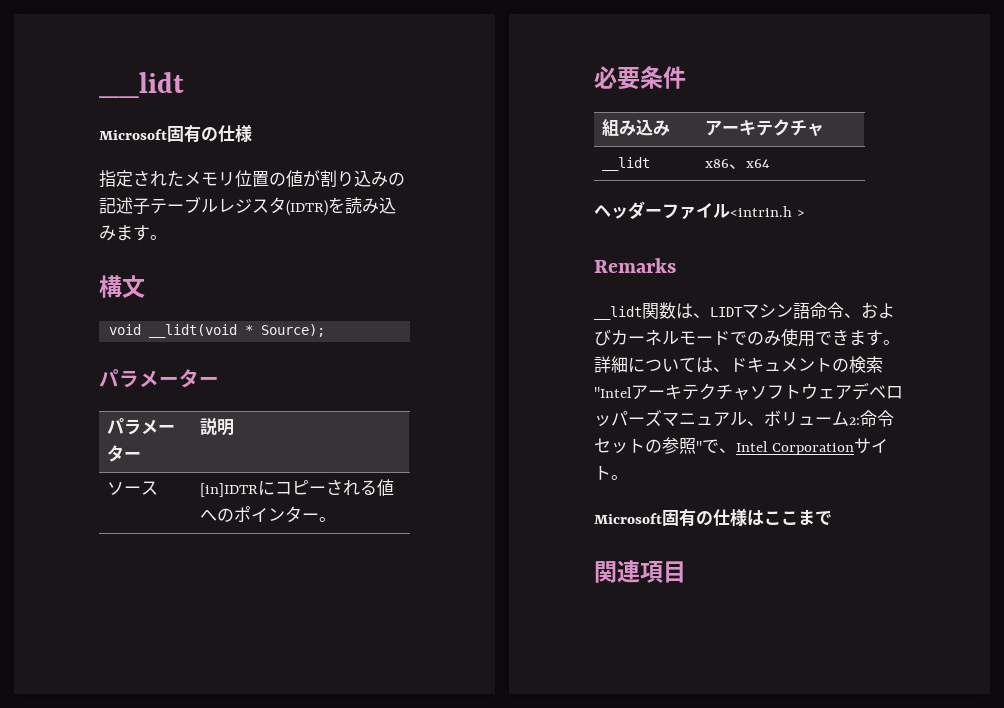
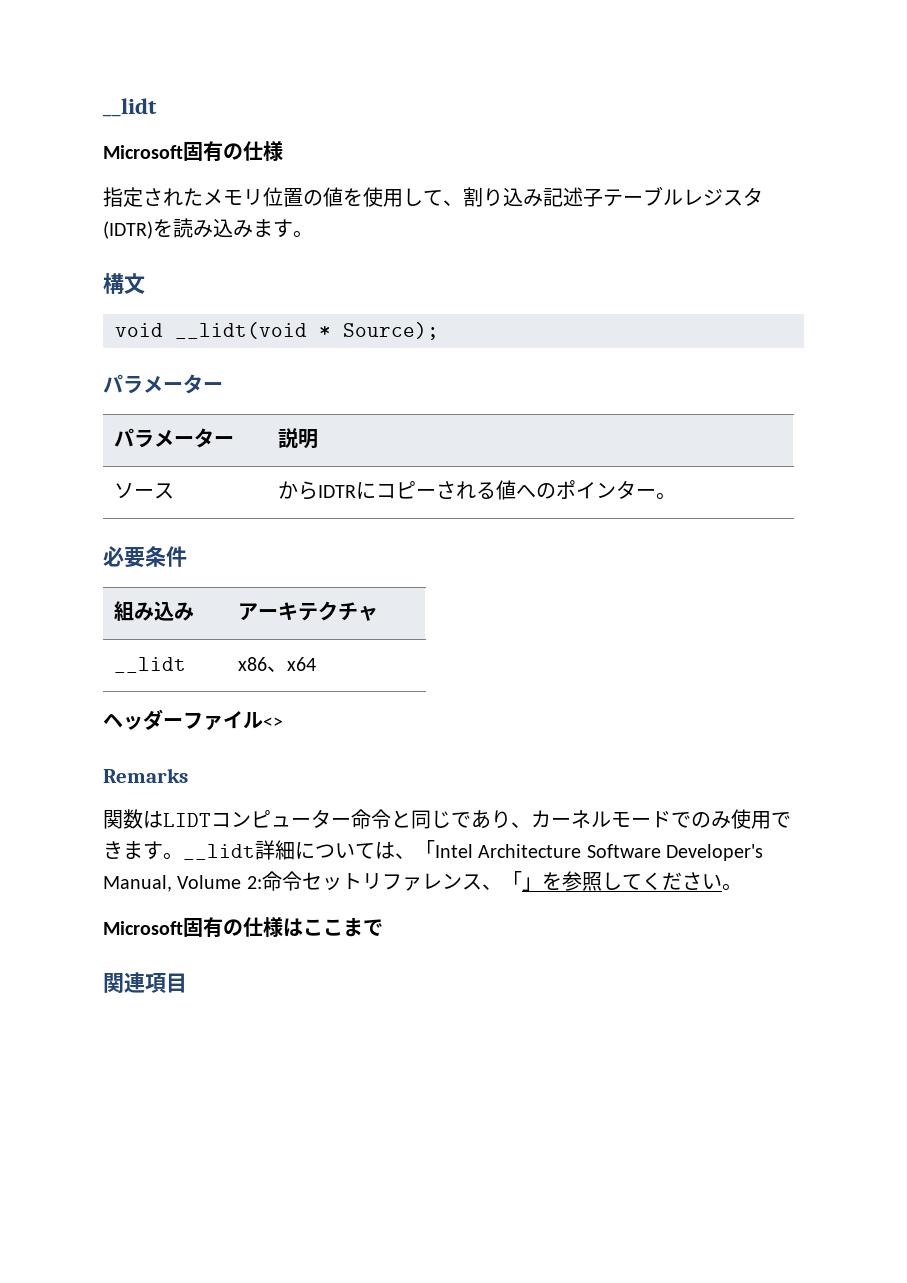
[303,170,320,187] が -> [343,187,463,207] を使用して、
[388,172,405,186] の -> (543, 198) none
[200,483,259,497] [in]IDTR -> [278,481,357,500] からIDTR
[730,206,805,217] <intrin.h > -> [263,717,283,728] <>
[594,302,895,320] [594,329,611,346] __lidt関数は、LIDTマシン語命令、および -> [103,809,531,829] 関数はLIDTコンピューター命令と同じであり、
(900, 342) none -> [183,844,255,860] __lidt
[730,356,883,373] [594,382,903,400] [594,410,894,427] [594,437,888,455] [594,466,611,480] ドキュメントの検索"Intelアーキテクチャソフトウェアデベロッパーズマニュアル、ボリューム2:命令セットの参照"で、Intel Corporationサイト -> [415,840,764,861] [103,871,722,892] 「Intel Architecture Software Developer's Manual, Volume 2:命令セットリファレンス、「」を参照してください

